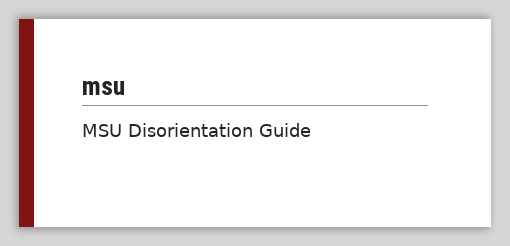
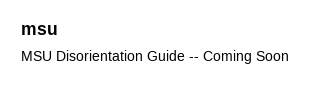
(311, 130) none -> [189,50,289,64] -- Coming Soon

